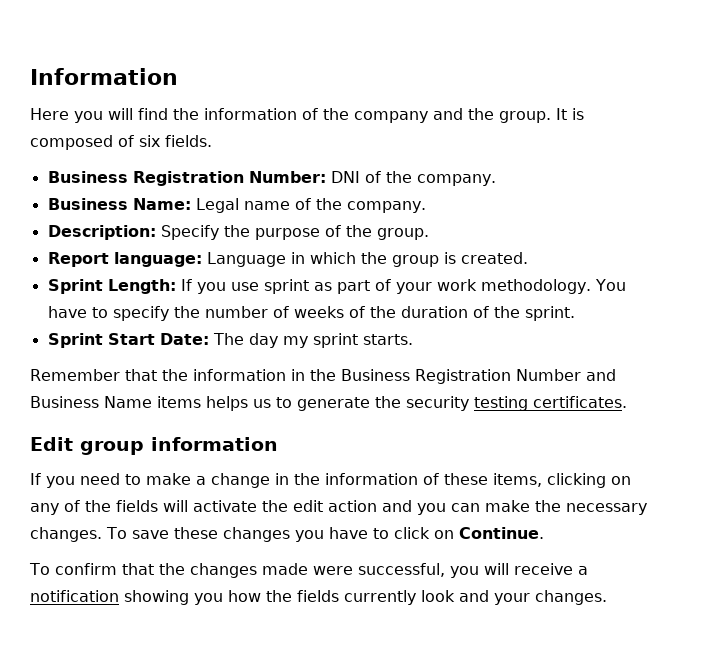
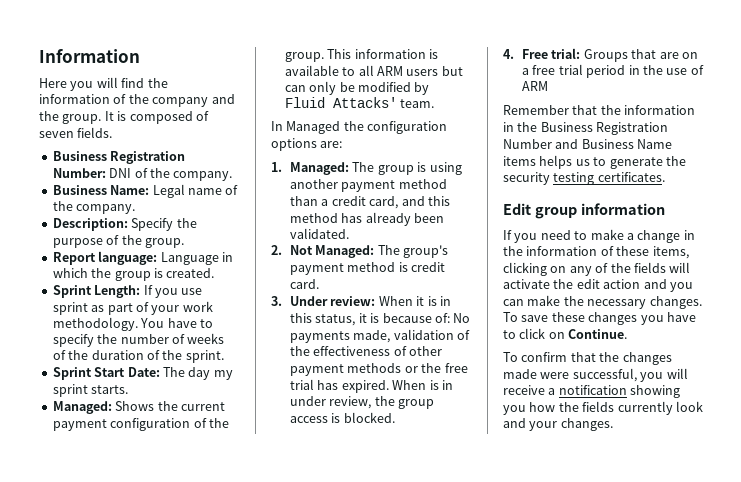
[139,135,160,147] six -> [39,131,74,138] seven
(413, 339) none -> [52,401,225,414] [52,418,229,431] [284,49,438,62] [284,65,463,76] [284,81,430,95] [284,97,435,108] [271,121,448,134] [271,138,343,151] [271,162,462,175] [290,179,447,192] [290,196,450,209] [290,212,445,226] [290,228,350,239] [271,245,449,258] [290,262,446,275] [290,279,320,289] [271,296,451,306] [290,313,471,326] [290,329,471,343] [290,346,443,356] [290,363,468,376] [290,379,453,393] [290,396,435,409] [290,412,395,423] [503,48,698,62] [522,64,704,78] [522,81,549,91] // Managed: Shows the current payment configuration of the group. This information is available to all ARM users but can only be modified by Fluid Attacks' team. // In Managed the configuration options are: // 1. Managed: The group is using another payment method than a credit card, and this method has already been validated. // 2. Not Managed: The group's payment method is credit card. // 3. Under review: When it is in this status, it is because of: No payments made, validation of the effectiveness of other payment methods or the free trial has expired. When is in under review, the group access is blocked. // 4. Free trial: Groups that are on a free trial period in the use of ARM

